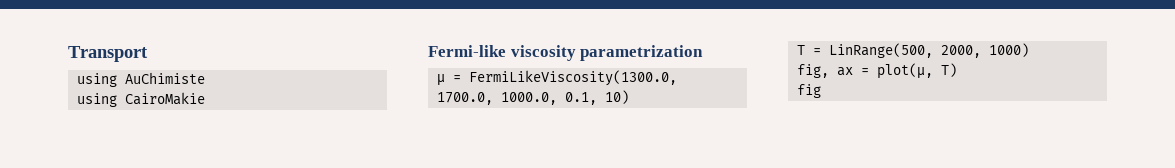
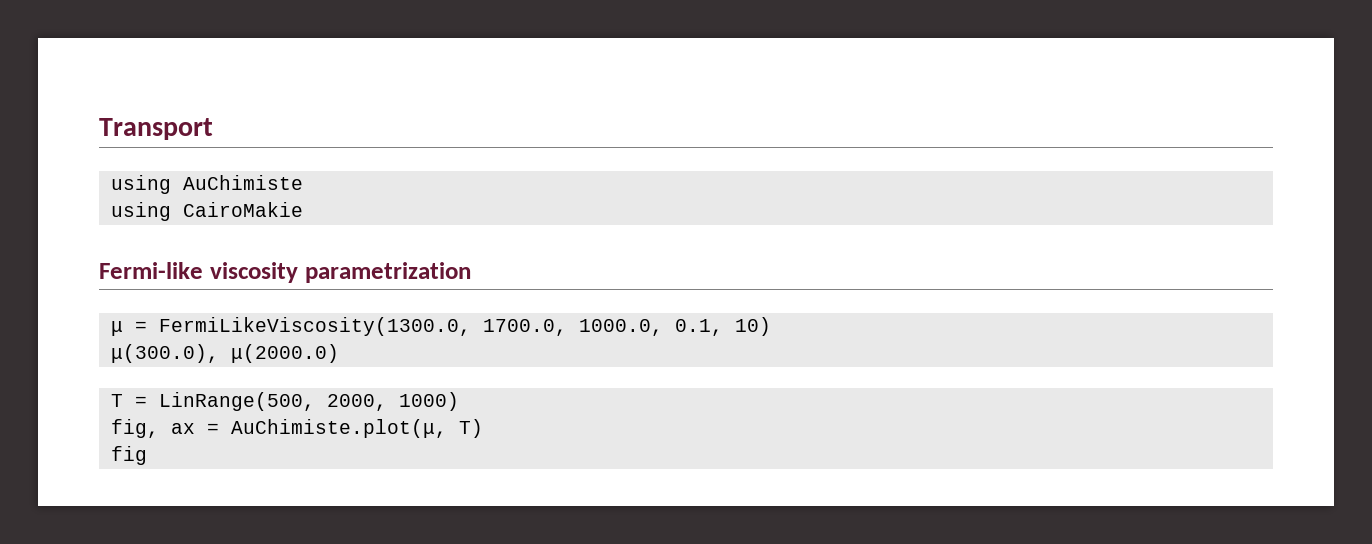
(629, 97) none -> [111,344,339,363] // μ(300.0), μ(2000.0)
[876,63,933,79] plot(μ, -> [231,419,447,438] AuChimiste.plot(μ,

